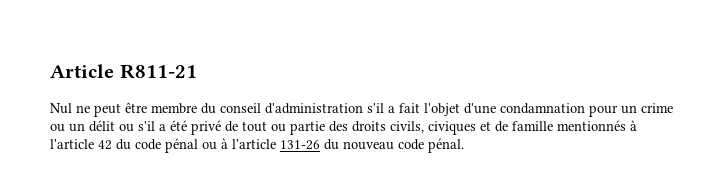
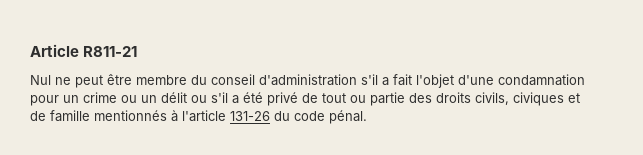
[98,140,112,150] 42 -> [230,111,270,121] 131-26
[165,138,424,153] pénal ou à l'article 131-26 du nouveau code -> (325, 116) none

